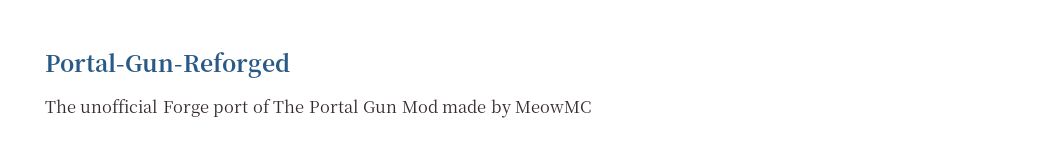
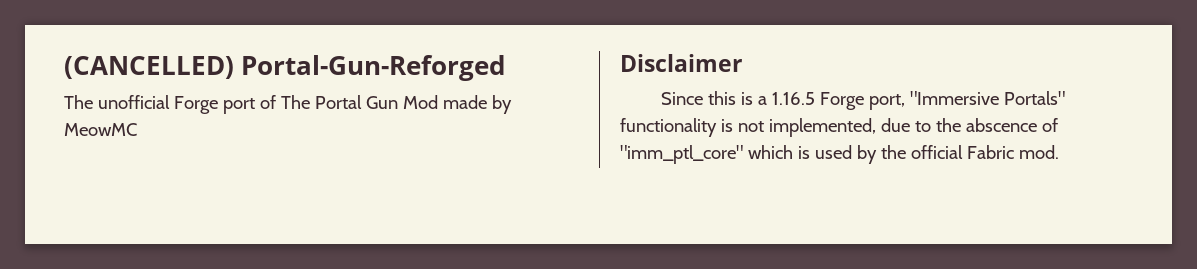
(45, 65) none -> [64,56,234,79] (CANCELLED)
(592, 107) none -> [620,54,742,72] [661,91,1066,110] [620,118,1058,137] [620,145,1059,164] // Disclaimer // Since this is a 1.16.5 Forge port, "Immersive Portals" functionality is not implemented, due to the abscence of "imm_ptl_core" which is used by the official Fabric mod.

